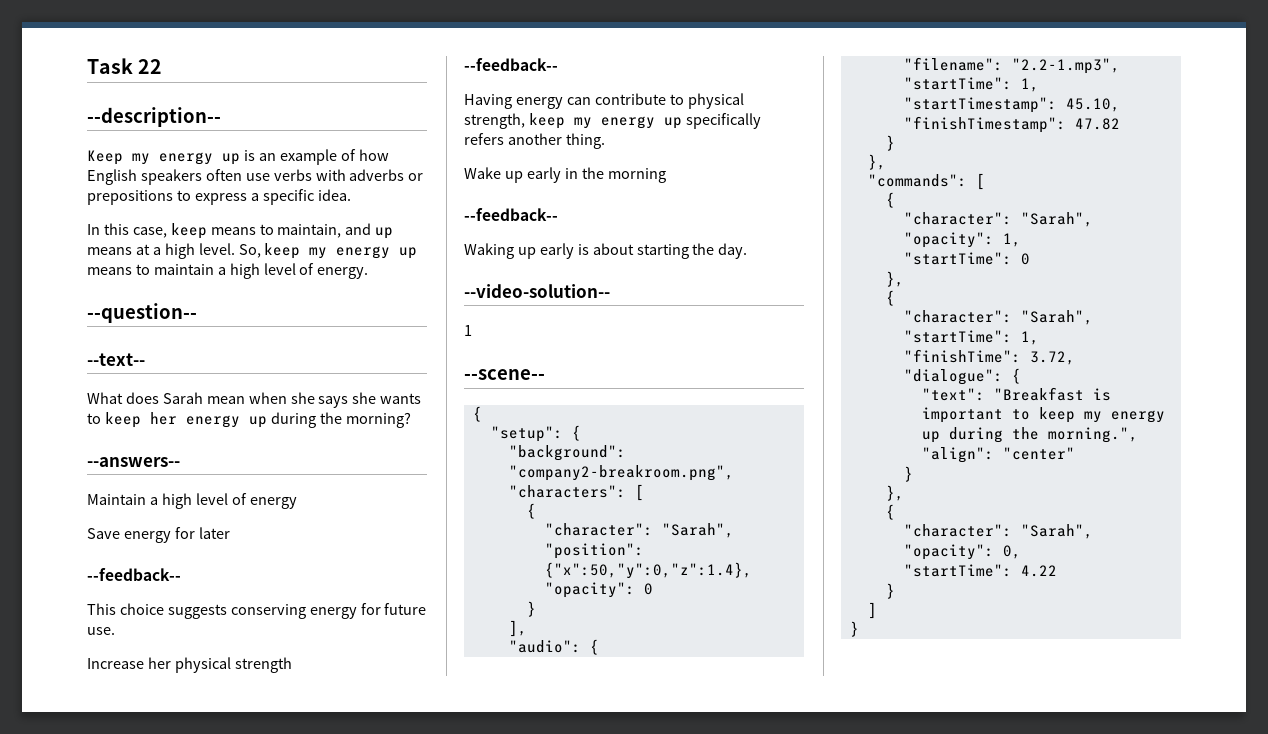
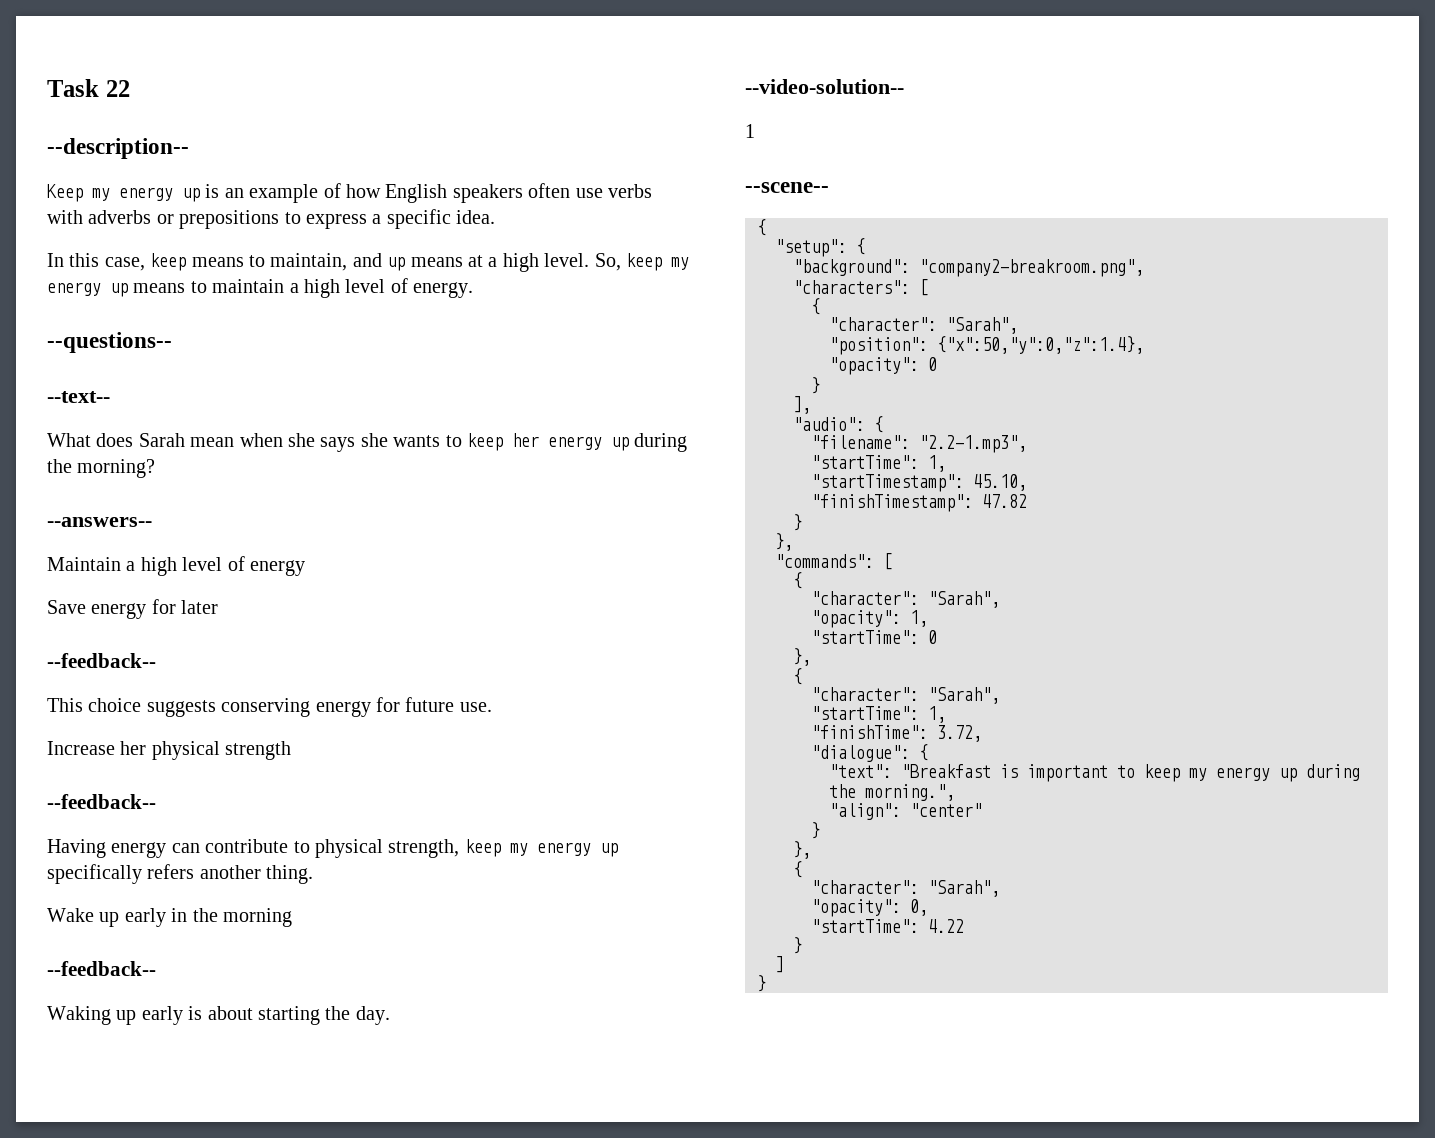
[87,303,197,323] --question-- -> [47,332,172,353] --questions--

